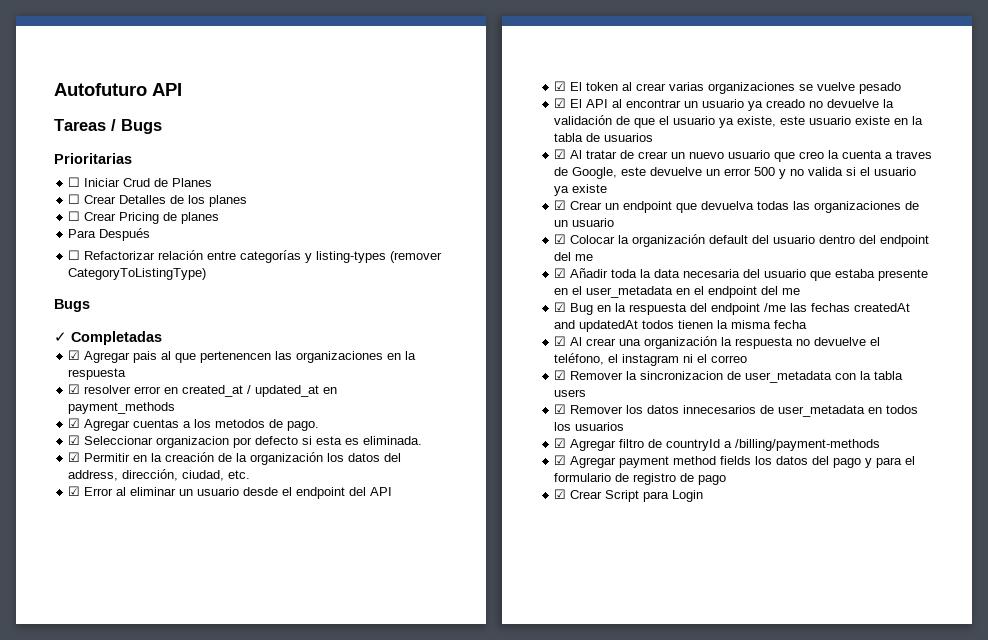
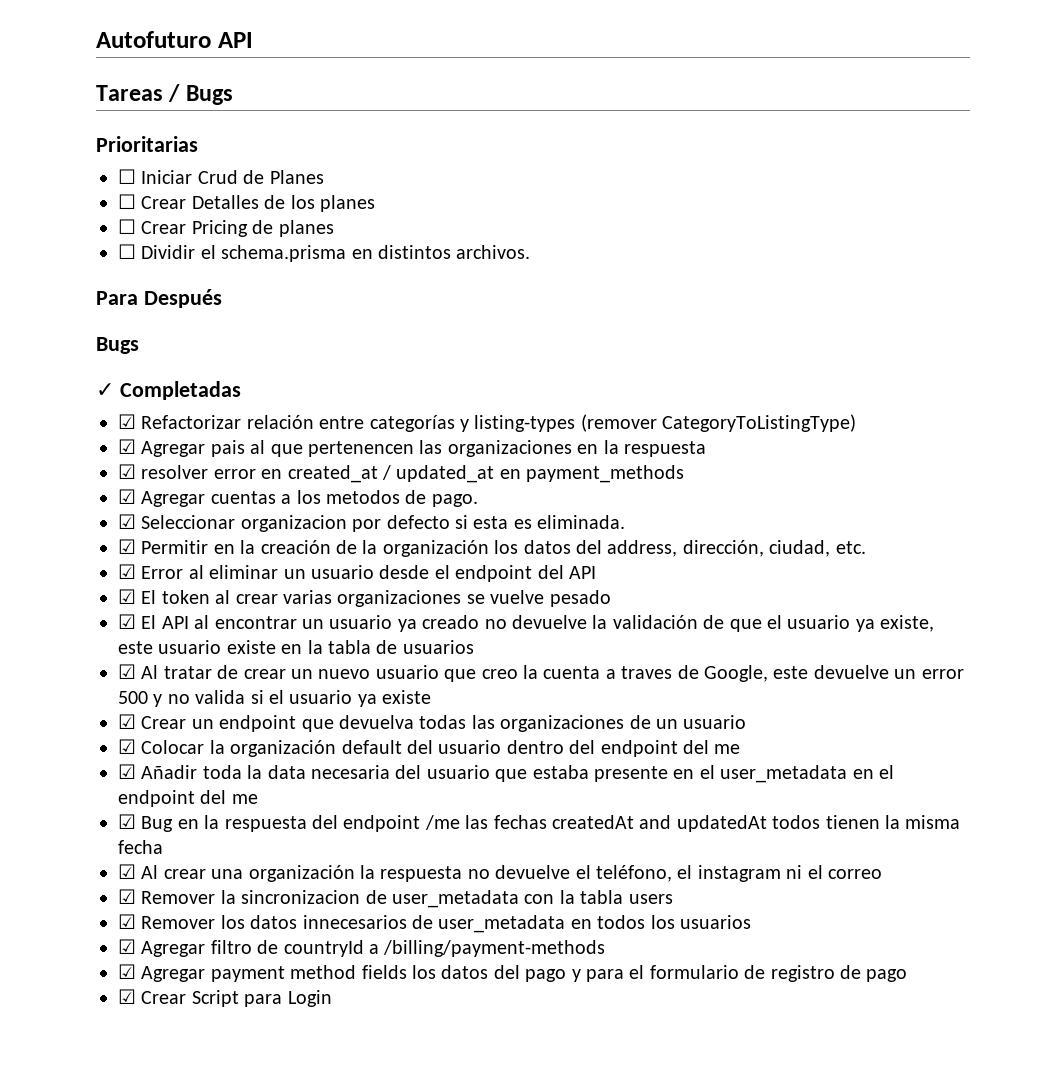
[68,228,151,241] [68,250,81,260] Para Después // ☐ -> [118,244,531,262] [96,289,222,308] [96,337,139,354] [96,381,241,400] [118,414,136,429] ☐ Dividir el schema.prisma en distintos archivos. // Para Después // Bugs // ✓ Completadas // ☑
[54,299,90,312] [54,331,162,345] // Bugs // ✓ Completadas -> (857, 423) none

